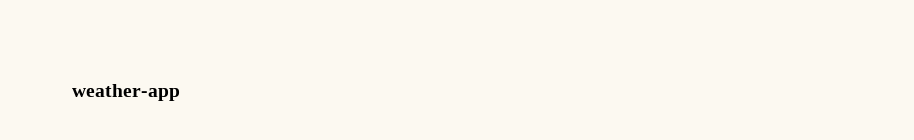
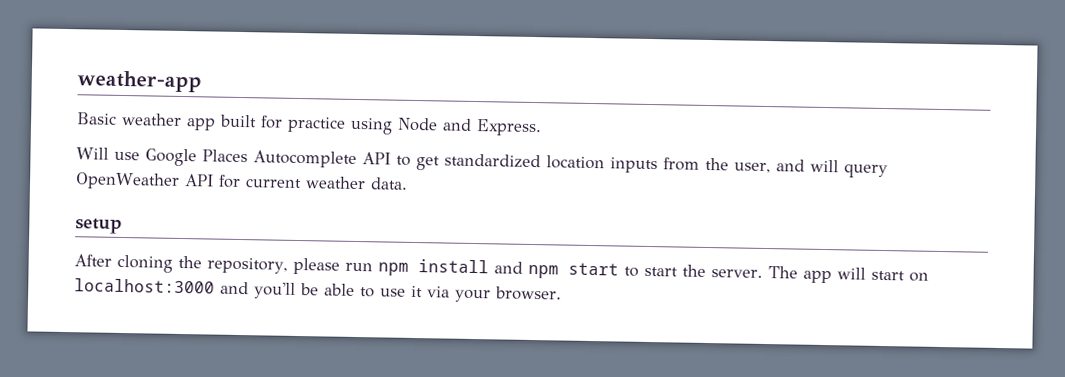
(180, 92) none -> [77,112,542,137] [76,147,888,179] [75,172,408,190] [75,218,122,234] [74,254,929,284] [74,278,562,303] // Basic weather app built for practice using Node and Express. // Will use Google Places Autocomplete API to get standardized location inputs from the user, and will query OpenWeather API for current weather data. // setup // After cloning the repository, please run npm install and npm start to start the server. The app will start on localhost:3000 and you'll be able to use it via your browser.

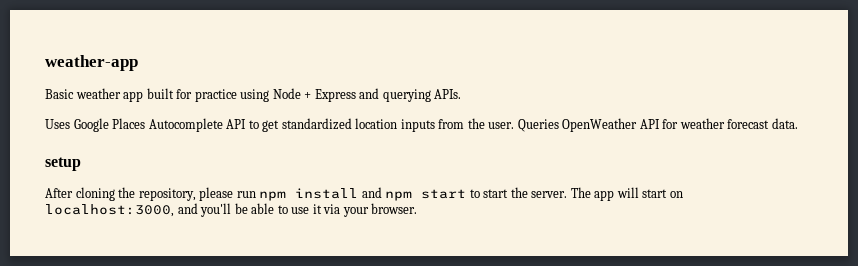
[442,118,542,137] [76,147,140,161] and Express. // Will use -> [304,88,462,102] [45,119,70,129] + Express and querying APIs. // Uses
[734,159,888,179] user, and will query -> [488,119,559,132] user. Queries
[244,176,366,190] current weather -> [679,118,770,129] weather forecast
[74,278,215,294] localhost:3000 -> [45,204,174,217] localhost:3000,

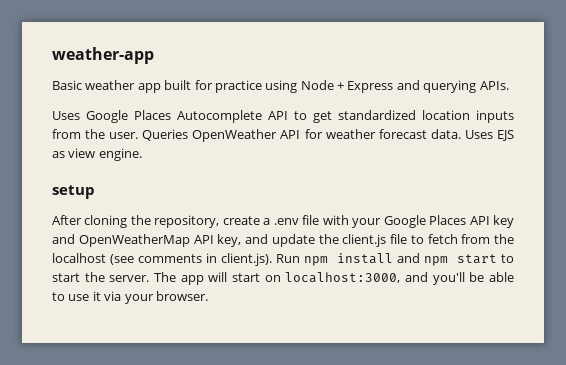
(798, 123) none -> [464,130,514,141] [52,148,142,161] Uses EJS as view engine.
[199,187,256,201] please run -> [222,215,514,228] [52,234,514,247] [52,253,300,266] create a .env file with your Google Places API key and OpenWeatherMap API key, and update the client.js file to fetch from the localhost (see comments in client.js). Run

